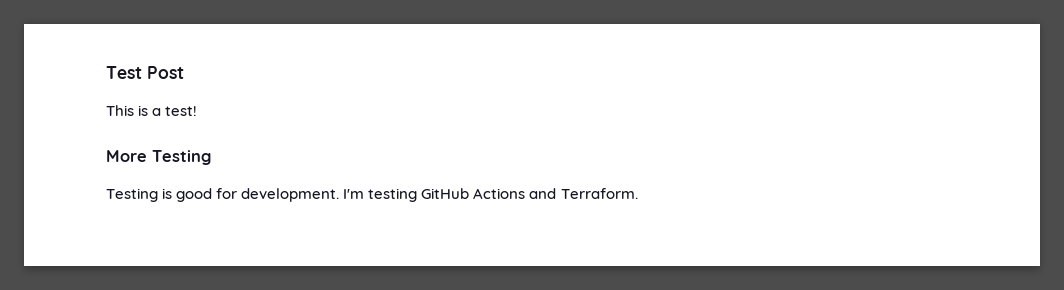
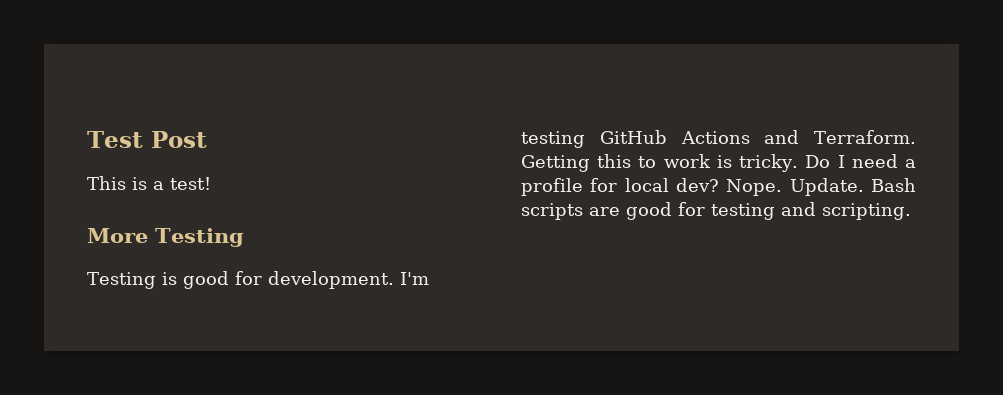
(638, 193) none -> [521,154,917,172] [521,178,916,196] [521,202,911,220] Getting this to work is tricky. Do I need a profile for local dev? Nope. Update. Bash scripts are good for testing and scripting.

